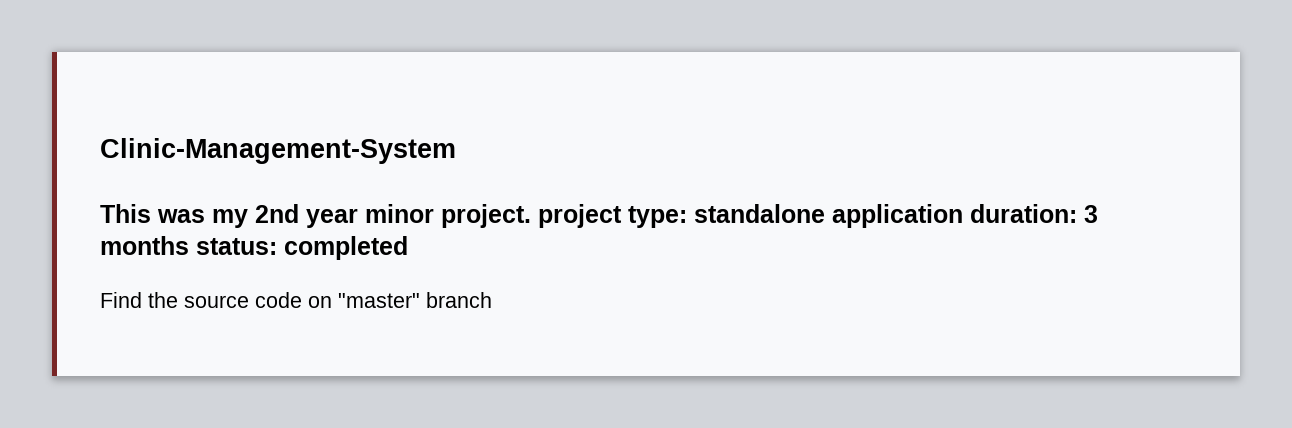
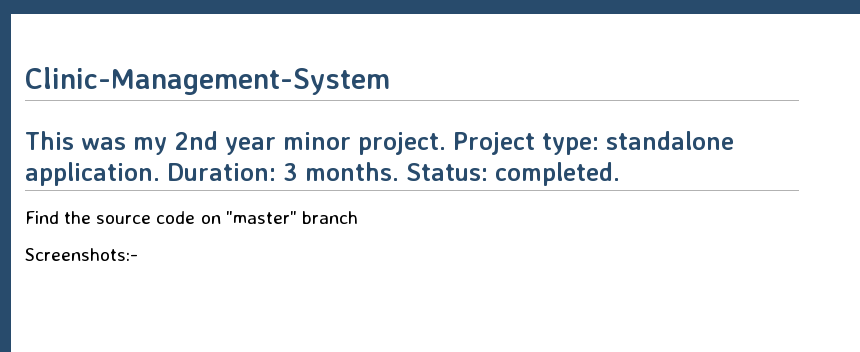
[538,204,622,228] project -> [453,132,535,155] Project
[832,204,1098,228] [100,236,408,260] application duration: 3 months status: completed -> [25,162,620,186] application. Duration: 3 months. Status: completed.
(492, 300) none -> [25,248,138,261] // Screenshots:-

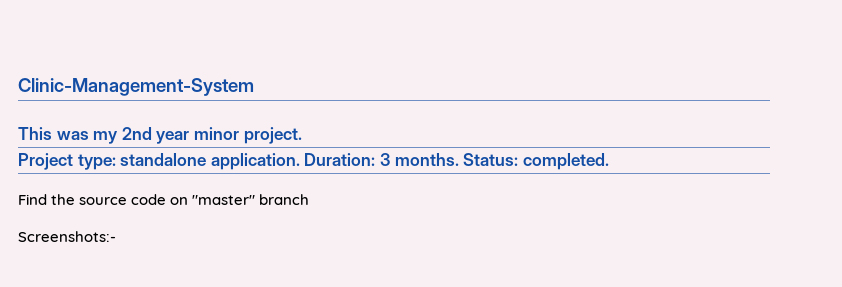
(446, 143) none -> (302, 135) //

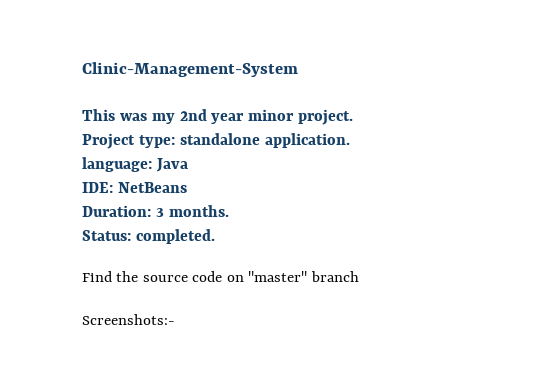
(300, 161) none -> [82,157,188,172] [82,182,187,193] // language: Java // IDE: NetBeans //
(459, 159) none -> (229, 211) //

